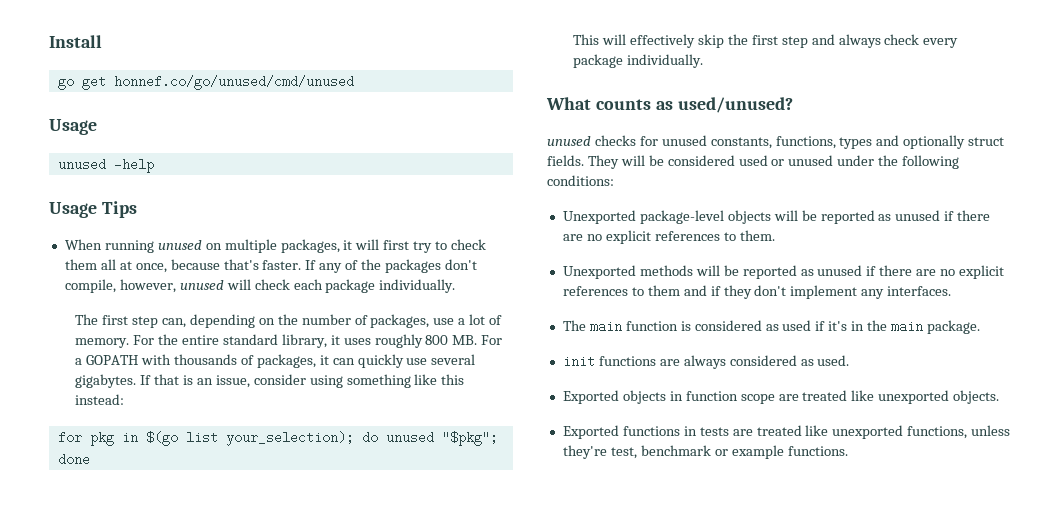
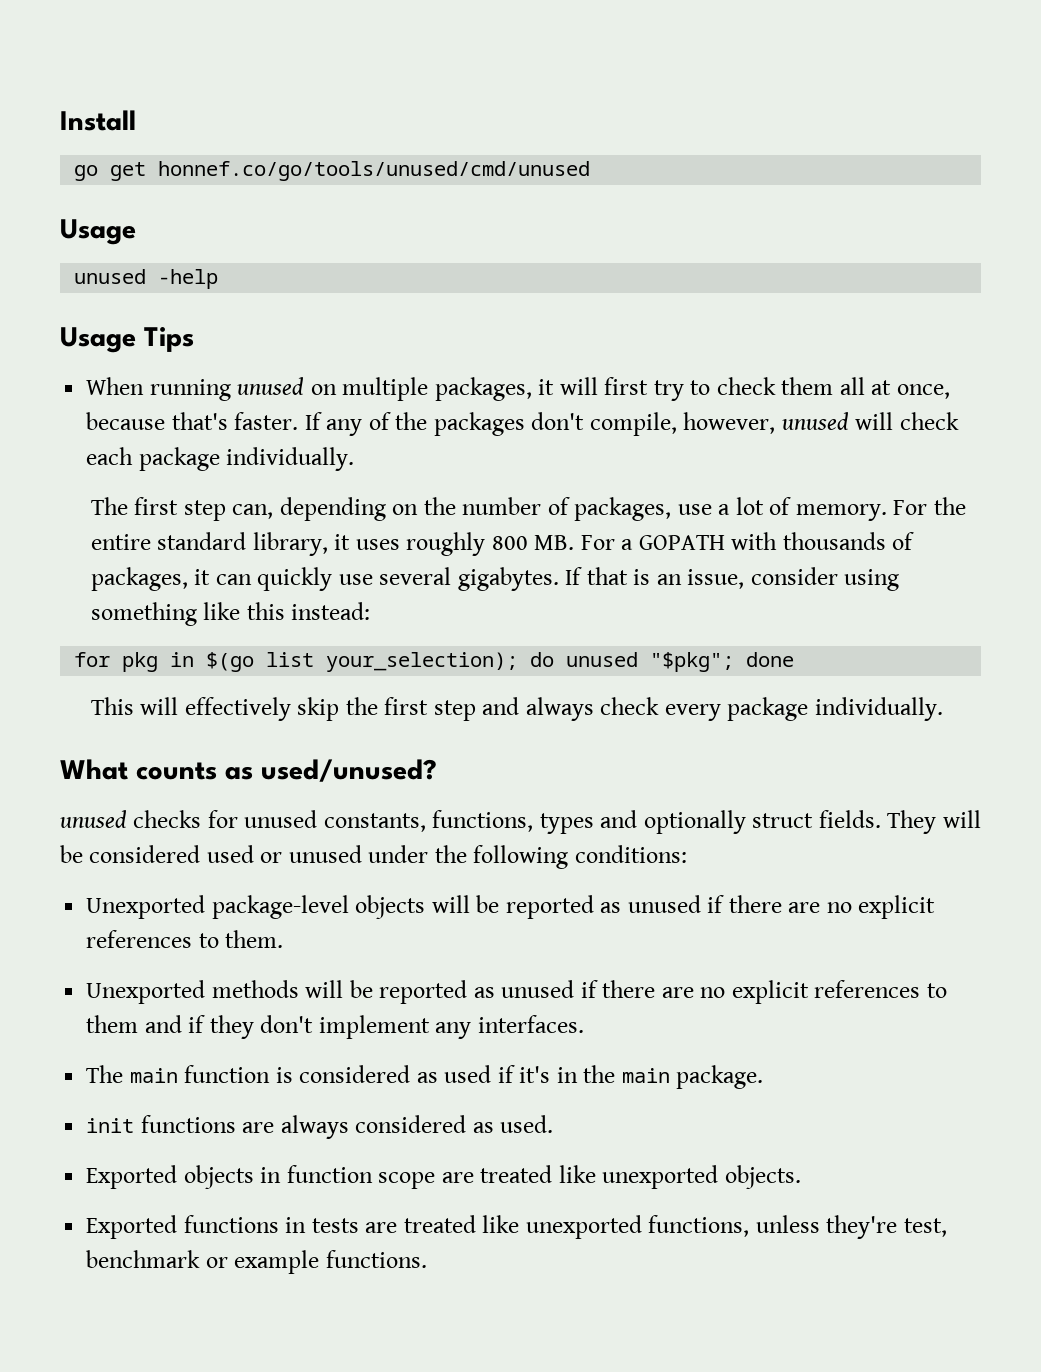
[113,75,354,90] honnef.co/go/unused/cmd/unused -> [158,161,591,181] honnef.co/go/tools/unused/cmd/unused

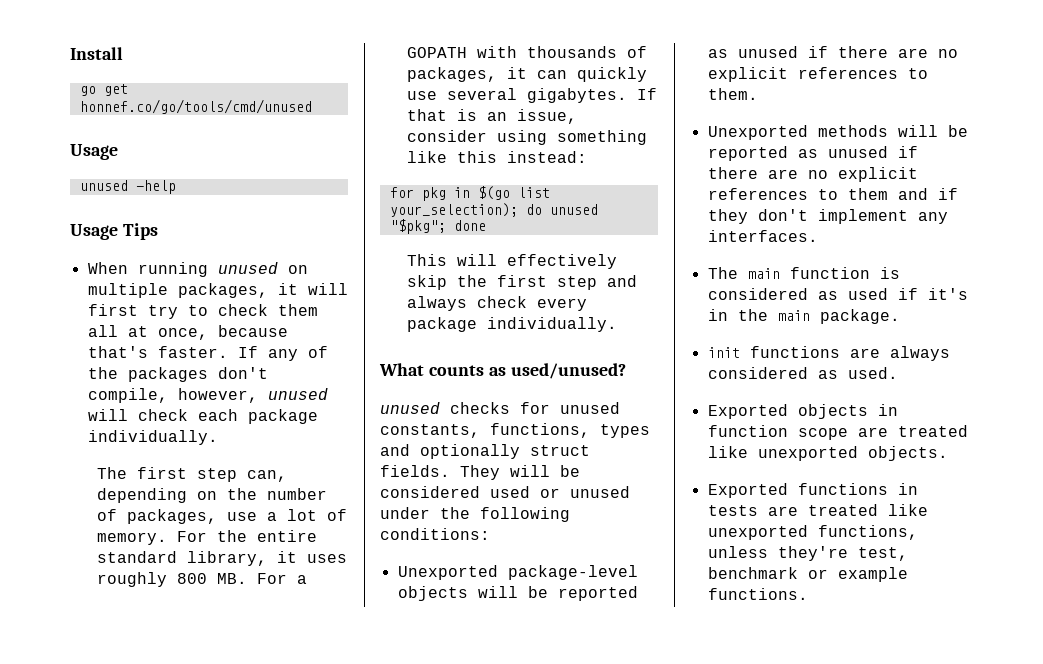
[158,161,591,181] honnef.co/go/tools/unused/cmd/unused -> [79,99,312,114] honnef.co/go/tools/cmd/unused

